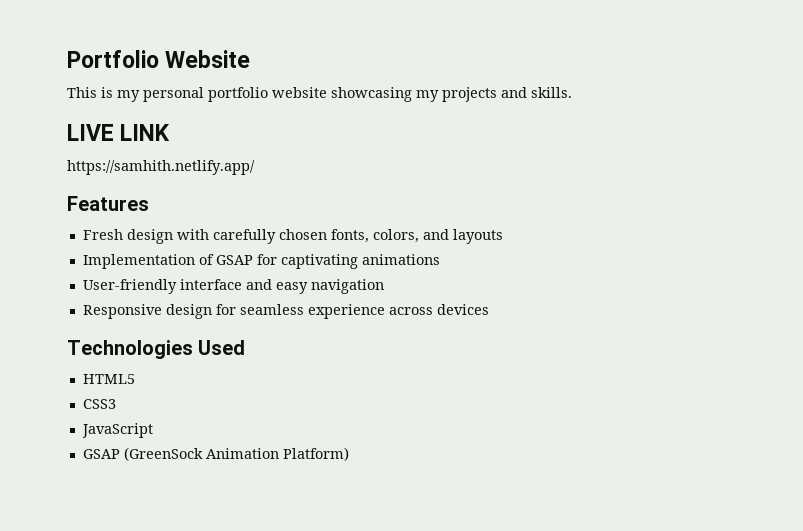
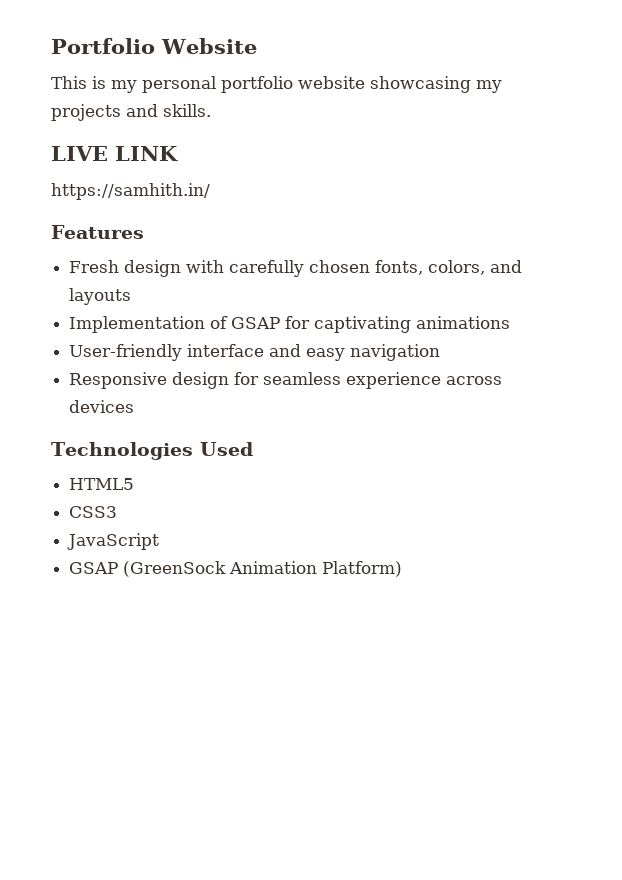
[67,160,255,175] https://samhith.netlify.app/ -> [51,183,210,200] https://samhith.in/

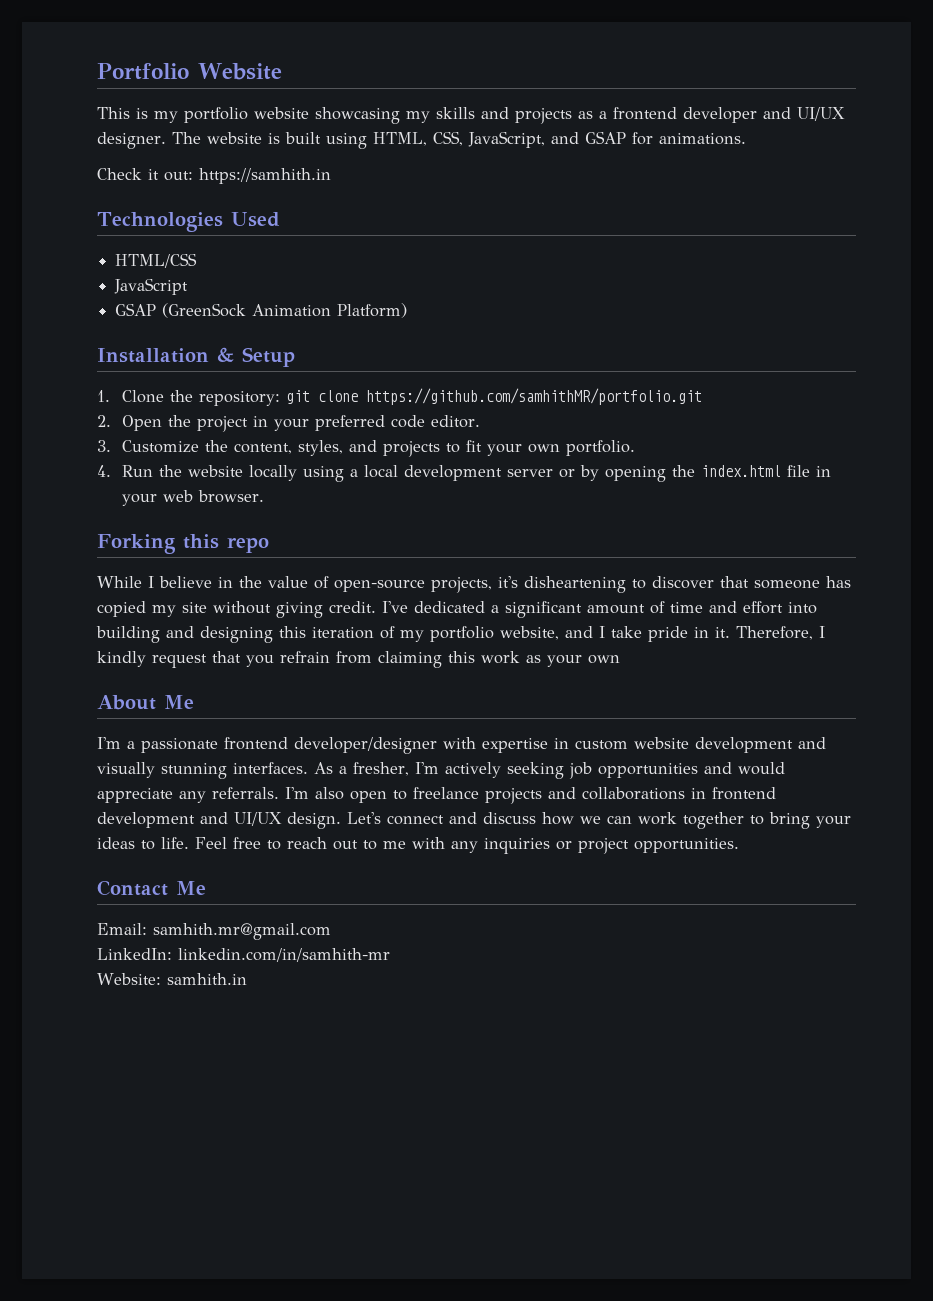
[142,76,216,93] personal -> (178, 117) none
[51,104,211,121] [51,146,178,161] [51,183,210,200] [51,225,144,239] [69,260,523,277] [69,288,132,305] [69,316,511,333] [69,344,441,361] [69,372,503,389] [69,400,135,413] projects and skills. // LIVE LINK // https://samhith.in/ // Features // Fresh design with carefully chosen fonts, colors, and layouts // Implementation of GSAP for captivating animations // User-friendly interface and easy navigation // Responsive design for seamless experience across devices -> [436,107,845,124] [97,131,746,149] [97,168,331,184] skills and projects as a frontend developer and UI/UX designer. The website is built using HTML, CSS, JavaScript, and GSAP for animations. // Check it out: https://samhith.in
[69,478,135,490] [69,506,118,518] HTML5 // CSS3 -> [115,253,198,268] HTML/CSS
(403, 569) none -> [97,347,295,367] [97,388,703,406] [97,415,481,432] [97,440,636,457] [97,465,832,482] [122,490,265,506] [97,534,269,554] [97,576,851,593] [97,601,817,618] [96,626,825,643] [97,651,620,668] [97,695,194,710] [97,737,826,754] [97,762,785,779] [97,787,776,804] [97,812,851,829] [97,837,739,854] [97,880,206,896] [97,923,331,940] [97,948,390,962] [97,973,247,985] // Installation & Setup // 1. Clone the repository: git clone https://github.com/samhithMR/portfolio.git // 2. Open the project in your preferred code editor. // 3. Customize the content, styles, and projects to fit your own portfolio. // 4. Run the website locally using a local development server or by opening the index.html file in your web browser. // Forking this repo // While I believe in the value of open-source projects, it's disheartening to discover that someone has copied my site without giving credit. I've dedicated a significant amount of time and effort into building and designing this iteration of my portfolio website, and I take pride in it. Therefore, I kindly request that you refrain from claiming this work as your own // About Me // I'm a passionate frontend developer/designer with expertise in custom website development and visually stunning interfaces. As a fresher, I'm actively seeking job opportunities and would appreciate any referrals. I'm also open to freelance projects and collaborations in frontend development and UI/UX design. Let's connect and discuss how we can work together to bring your ideas to life. Feel free to reach out to me with any inquiries or project opportunities. // Contact Me // Email: samhith.mr@gmail.com // LinkedIn: linkedin.com/in/samhith-mr // Website: samhith.in

